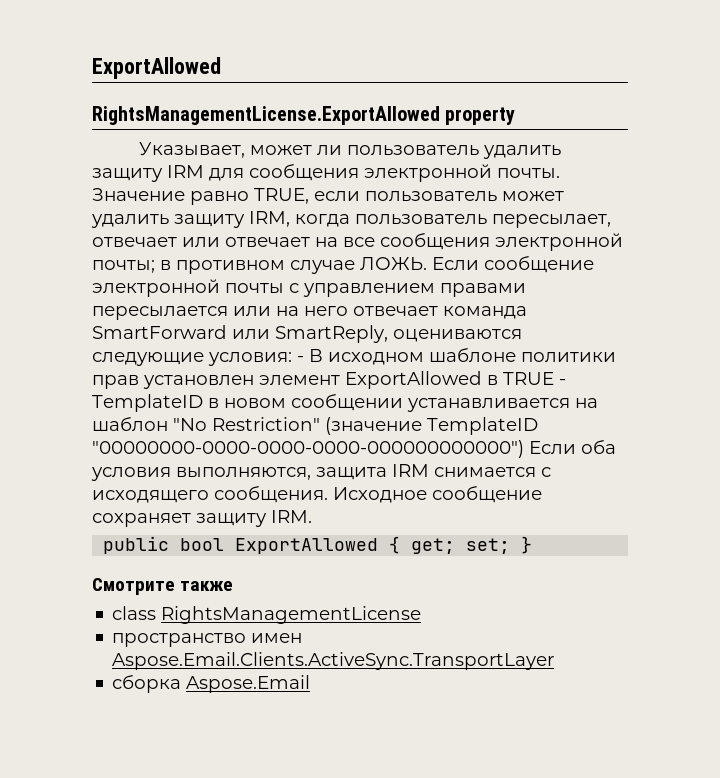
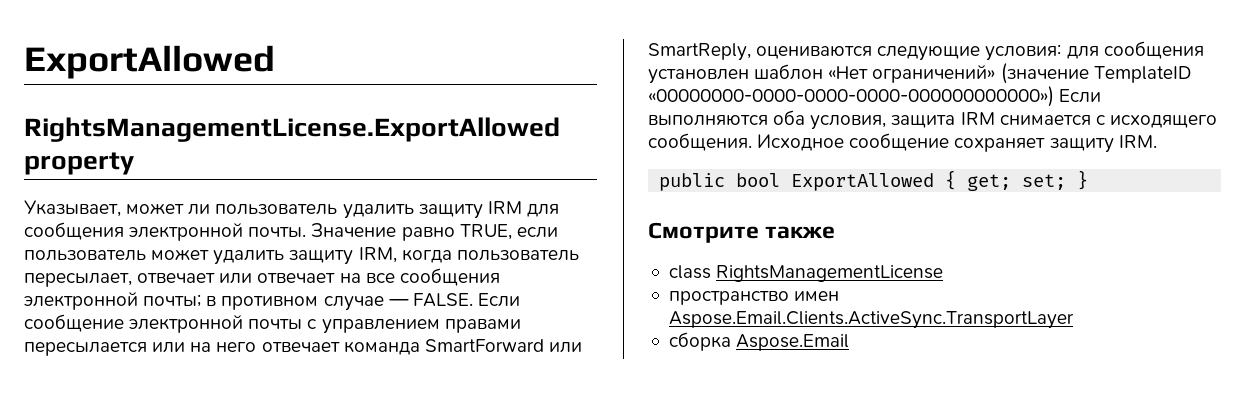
[360,257,427,270] ЛОЖЬ. -> [388,293,473,307] — FALSE.
[297,348,616,365] [92,371,566,389] [92,394,598,412] [92,417,538,435] [92,440,616,458] [91,467,311,481] - В исходном шаблоне политики прав установлен элемент ExportAllowed в TRUE - TemplateID в новом сообщении устанавливается на шаблон "No Restriction" (значение TemplateID "00000000-0000-0000-0000-000000000000") Если оба условия выполняются, -> [1066,41,1204,59] [648,63,1191,84] [648,86,1102,107] [648,110,887,130] для сообщения установлен шаблон «Нет ограничений» (значение TemplateID «00000000-0000-0000-0000-000000000000») Если выполняются оба условия,

